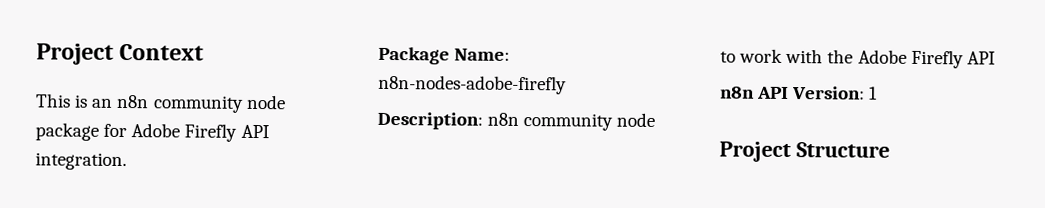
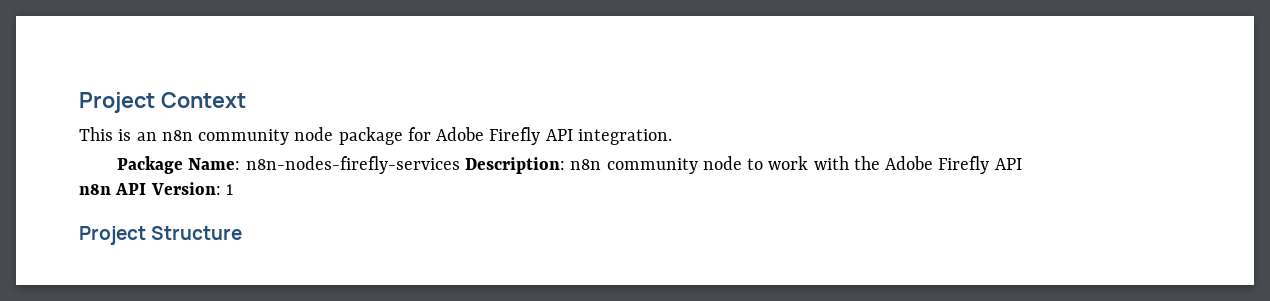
[378,74,567,95] n8n-nodes-adobe-firefly // -> [245,156,460,174] n8n-nodes-firefly-services

